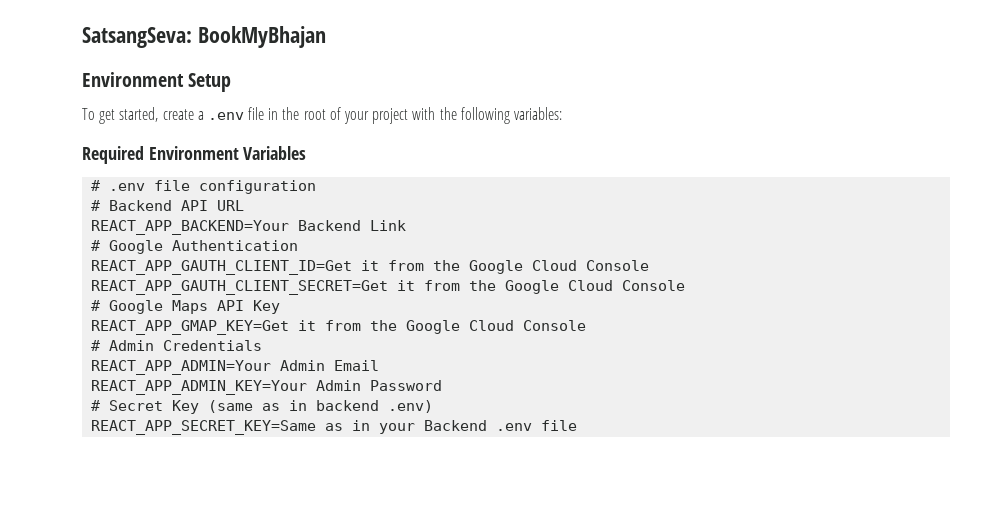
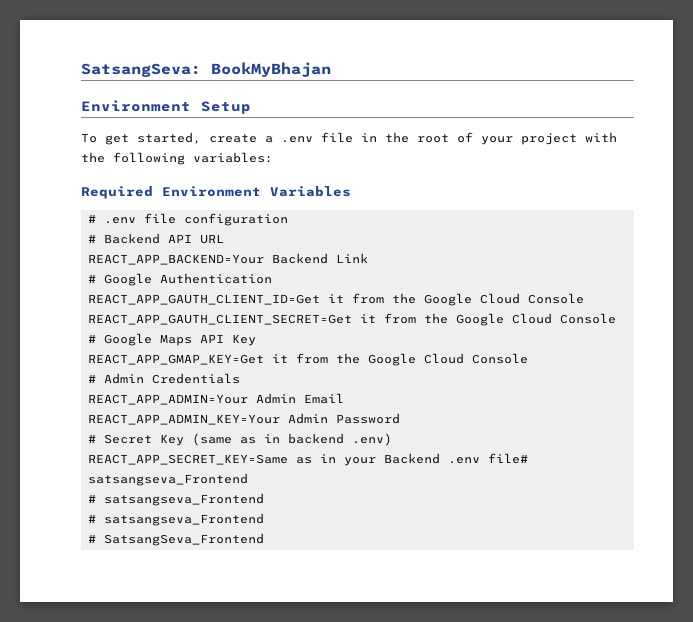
[541,420,578,431] file -> [487,453,528,464] [87,473,248,486] [87,493,264,506] [87,513,264,526] [87,533,264,546] file# satsangseva_Frontend // # satsangseva_Frontend // # satsangseva_Frontend // # SatsangSeva_Frontend

